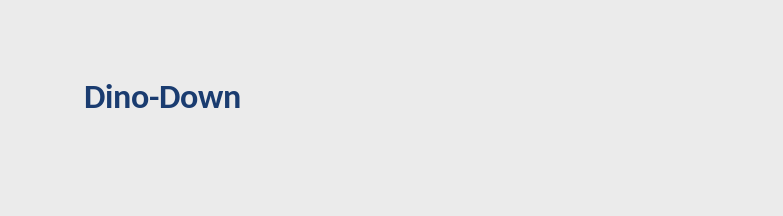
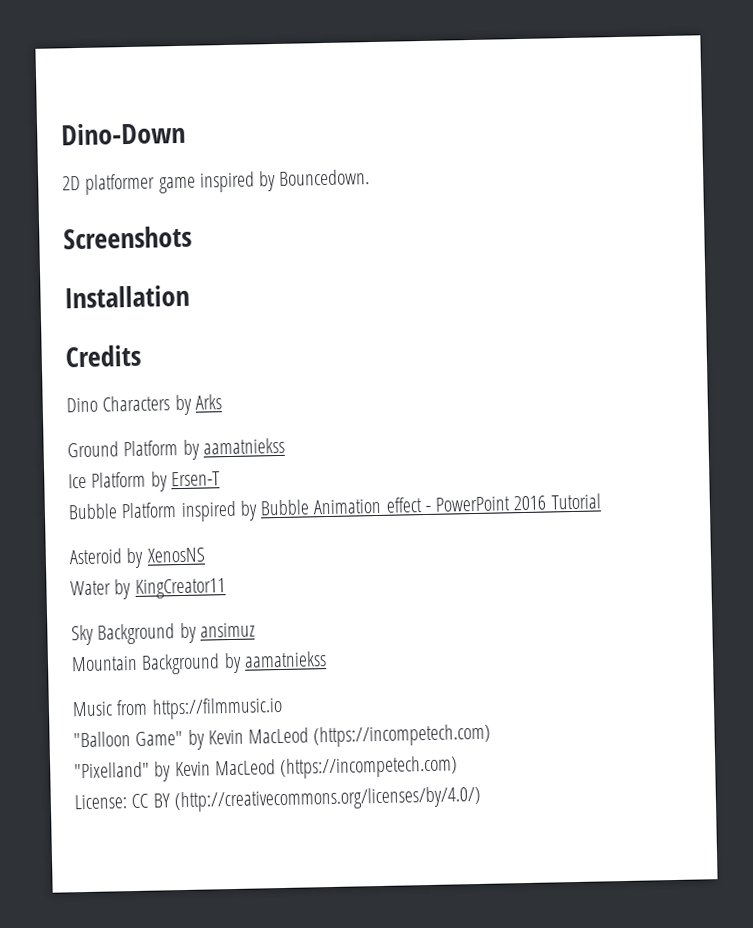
(241, 96) none -> [62,169,371,195] [63,225,192,250] [64,284,190,309] [65,344,141,368] [66,394,222,416] [67,437,285,460] [68,471,220,492] [68,493,601,523] [69,547,205,569] [70,578,226,600] [71,622,255,646] [71,651,327,675] [72,696,283,720] [73,723,492,750] [74,755,459,782] [74,785,482,813] // 2D platformer game inspired by Bouncedown. // Screenshots // Installation // Credits // Dino Characters by Arks // Ground Platform by aamatniekss // Ice Platform by Ersen-T // Bubble Platform inspired by Bubble Animation effect - PowerPoint 2016 Tutorial // Asteroid by XenosNS // Water by KingCreator11 // Sky Background by ansimuz // Mountain Background by aamatniekss // Music from https://filmmusic.io // "Balloon Game" by Kevin MacLeod (https://incompetech.com) // "Pixelland" by Kevin MacLeod (https://incompetech.com) // License: CC BY (http://creativecommons.org/licenses/by/4.0/)

